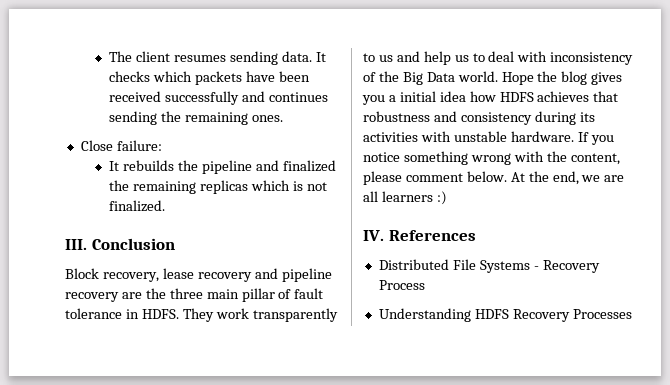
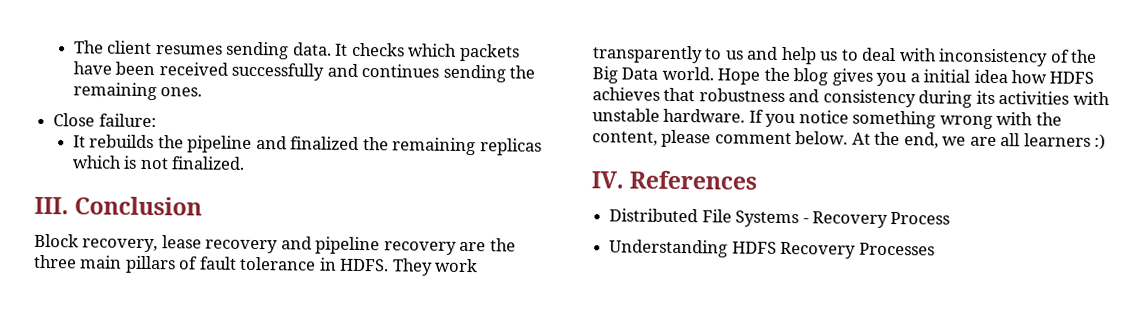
[241,288,275,302] pillar -> [124,255,176,274] pillars

